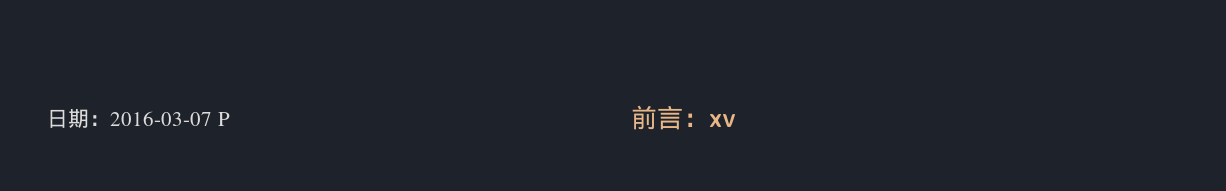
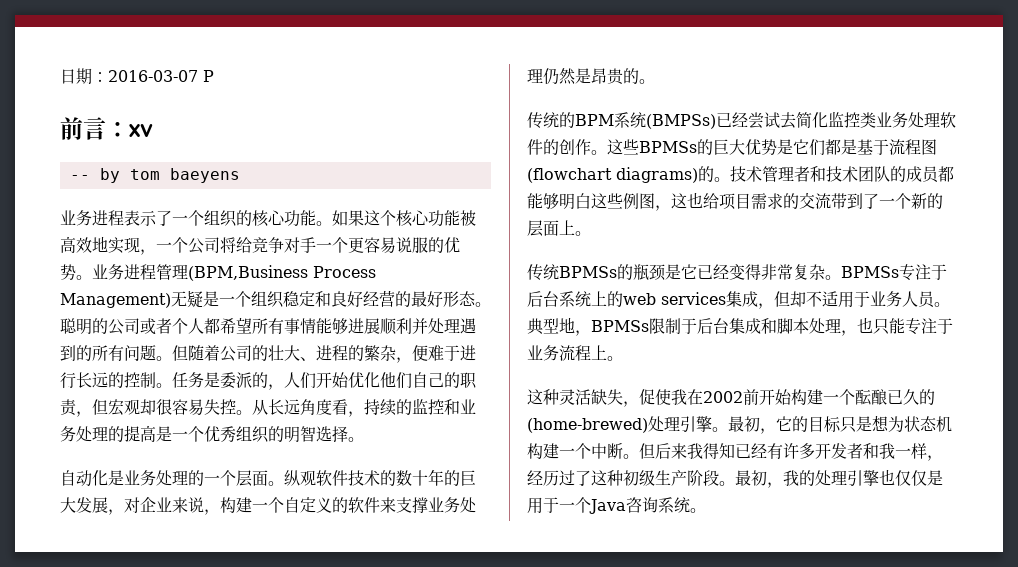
(736, 120) none -> [69,168,240,183] [60,210,476,227] [60,236,460,255] [60,264,376,281] [60,290,491,308] [60,317,476,335] [60,345,476,363] [60,372,477,390] [60,398,476,417] [60,425,364,443] [60,469,476,487] [60,497,476,515] [527,68,655,85] [527,111,956,129] [527,139,937,156] [527,166,954,183] [527,192,943,211] [527,220,591,237] [527,264,947,281] [527,291,950,309] [527,317,953,336] [527,345,623,361] [527,389,935,407] [527,415,952,434] [527,443,943,461] [527,469,943,488] [527,497,706,514] // -- by tom baeyens // 业务进程表示了一个组织的核心功能。如果这个核心功能被高效地实现，一个公司将给竞争对手一个更容易说服的优势。业务进程管理(BPM,Business Process Management)无疑是一个组织稳定和良好经营的最好形态。聪明的公司或者个人都希望所有事情能够进展顺利并处理遇到的所有问题。但随着公司的壮大、进程的繁杂，便难于进行长远的控制。任务是委派的，人们开始优化他们自己的职责，但宏观却很容易失控。从长远角度看，持续的监控和业务处理的提高是一个优秀组织的明智选择。 // 自动化是业务处理的一个层面。纵观软件技术的数十年的巨大发展，对企业来说，构建一个自定义的软件来支撑业务处理仍然是昂贵的。 // 传统的BPM系统(BMPSs)已经尝试去简化监控类业务处理软件的创作。这些BPMSs的巨大优势是它们都是基于流程图(flowchart diagrams)的。技术管理者和技术团队的成员都能够明白这些例图，这也给项目需求的交流带到了一个新的层面上。 // 传统BPMSs的瓶颈是它已经变得非常复杂。BPMSs专注于后台系统上的web services集成，但却不适用于业务人员。典型地，BPMSs限制于后台集成和脚本处理，也只能专注于业务流程上。 // 这种灵活缺失，促使我在2002前开始构建一个酝酿已久的(home-brewed)处理引擎。最初，它的目标只是想为状态机构建一个中断。但后来我得知已经有许多开发者和我一样，经历过了这种初级生产阶段。最初，我的处理引擎也仅仅是用于一个Java咨询系统。

